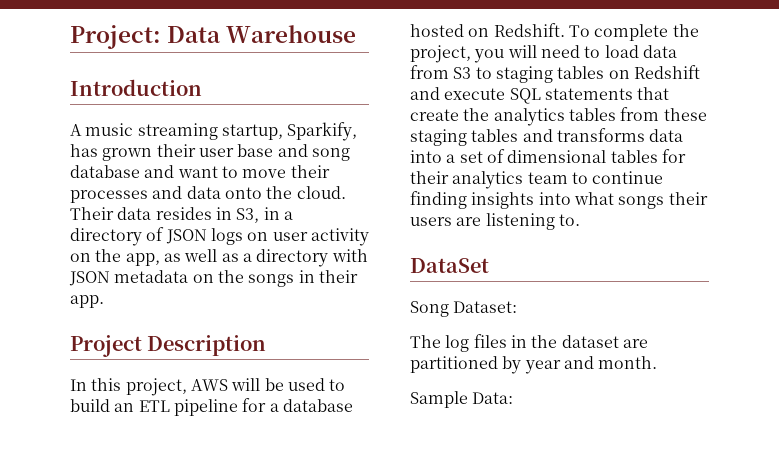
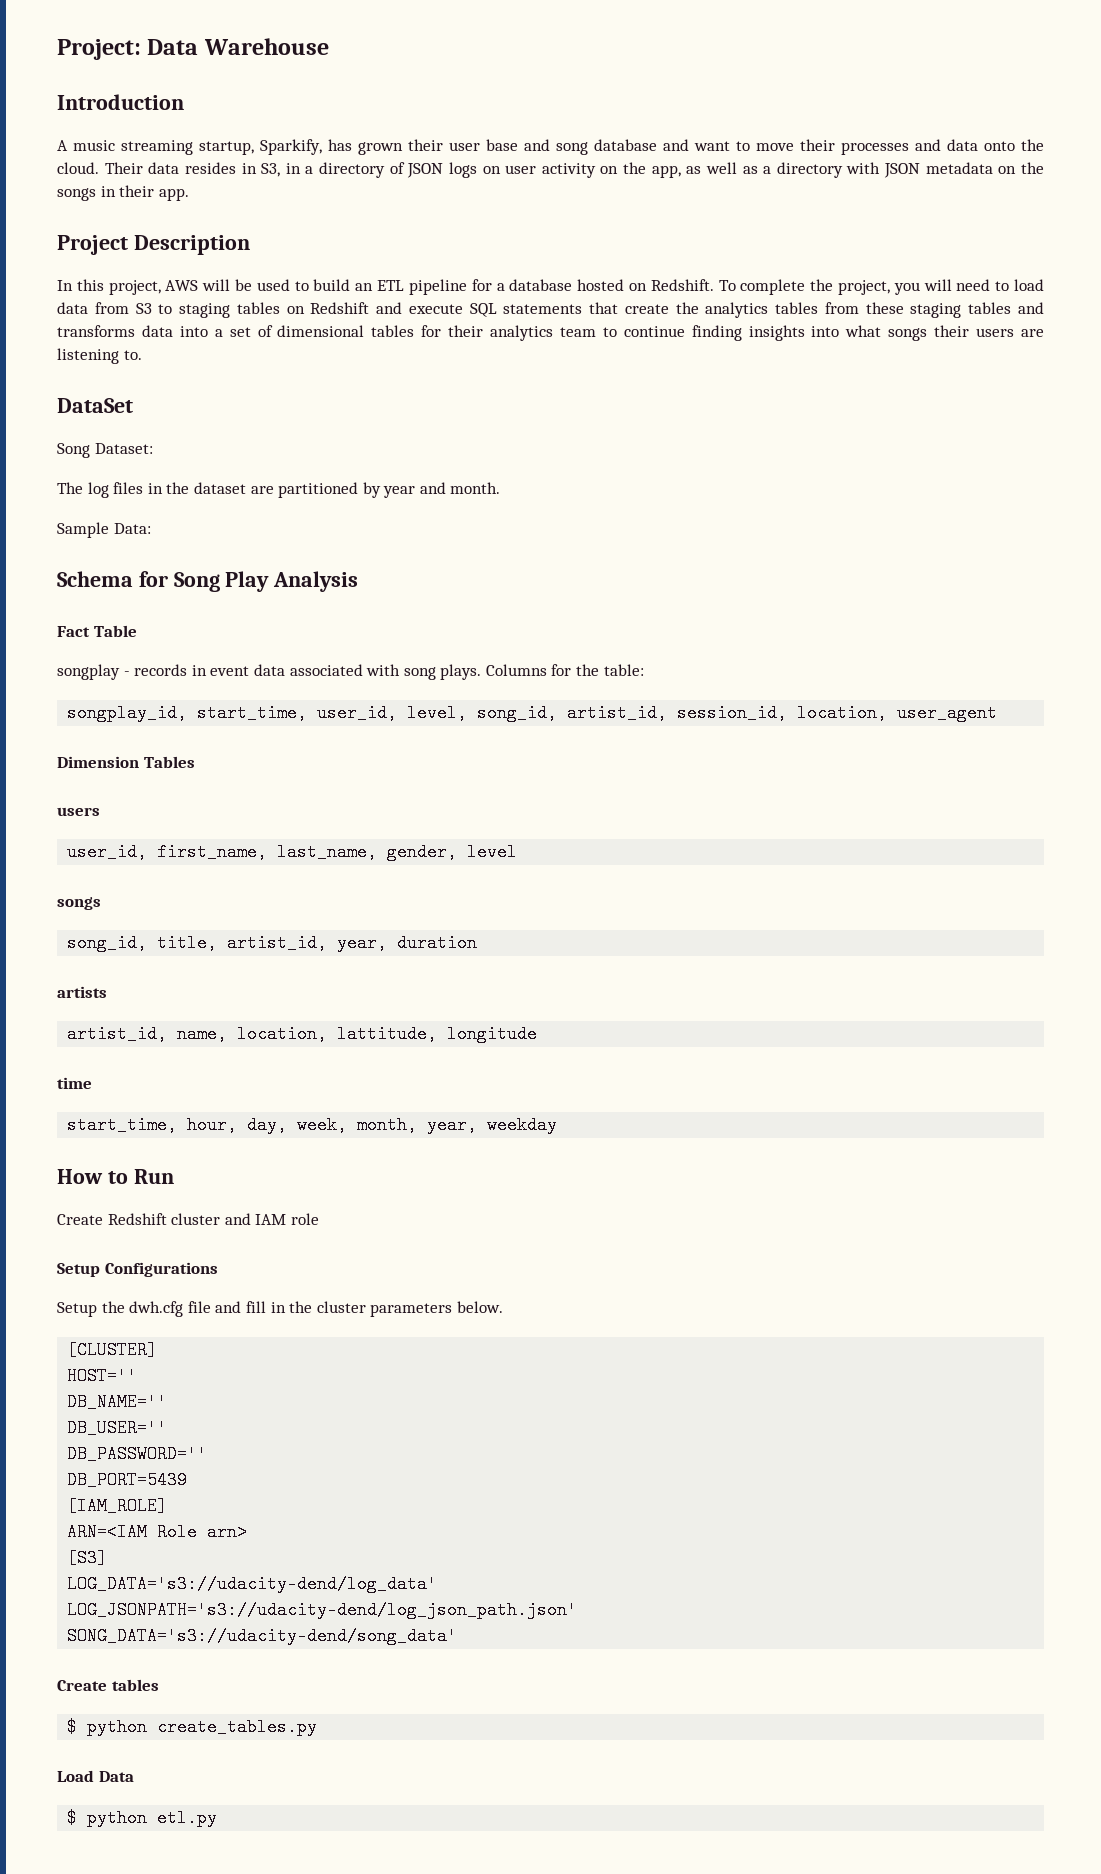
(514, 398) none -> [57,571,359,592] [57,625,137,637] [57,664,644,680] [67,704,998,722] [57,756,195,768] [57,807,100,816] [67,843,518,861] [57,897,101,910] [67,934,478,952] [57,986,107,998] [67,1025,538,1043] [57,1077,92,1089] [67,1116,558,1134] [57,1169,174,1184] [57,1213,319,1225] [57,1262,218,1277] [57,1301,503,1317] [67,1341,158,1359] [67,1367,138,1385] [67,1393,168,1411] [67,1419,168,1437] [67,1445,208,1463] [67,1471,188,1489] [67,1497,168,1515] [67,1523,248,1541] [67,1549,108,1567] [67,1575,438,1593] [67,1601,578,1619] [67,1627,458,1645] [57,1679,159,1691] [67,1718,318,1736] [57,1770,134,1782] [67,1809,218,1827] // Schema for Song Play Analysis // Fact Table // songplay - records in event data associated with song plays. Columns for the table: // songplay_id, start_time, user_id, level, song_id, artist_id, session_id, location, user_agent // Dimension Tables // users // user_id, first_name, last_name, gender, level // songs // song_id, title, artist_id, year, duration // artists // artist_id, name, location, lattitude, longitude // time // start_time, hour, day, week, month, year, weekday // How to Run // Create Redshift cluster and IAM role // Setup Configurations // Setup the dwh.cfg file and fill in the cluster parameters below. // [CLUSTER] // HOST='' // DB_NAME='' // DB_USER='' // DB_PASSWORD='' // DB_PORT=5439 // [IAM_ROLE] // ARN=<IAM Role arn> // [S3] // LOG_DATA='s3://udacity-dend/log_data' // LOG_JSONPATH='s3://udacity-dend/log_json_path.json' // SONG_DATA='s3://udacity-dend/song_data' // Create tables // $ python create_tables.py // Load Data // $ python etl.py

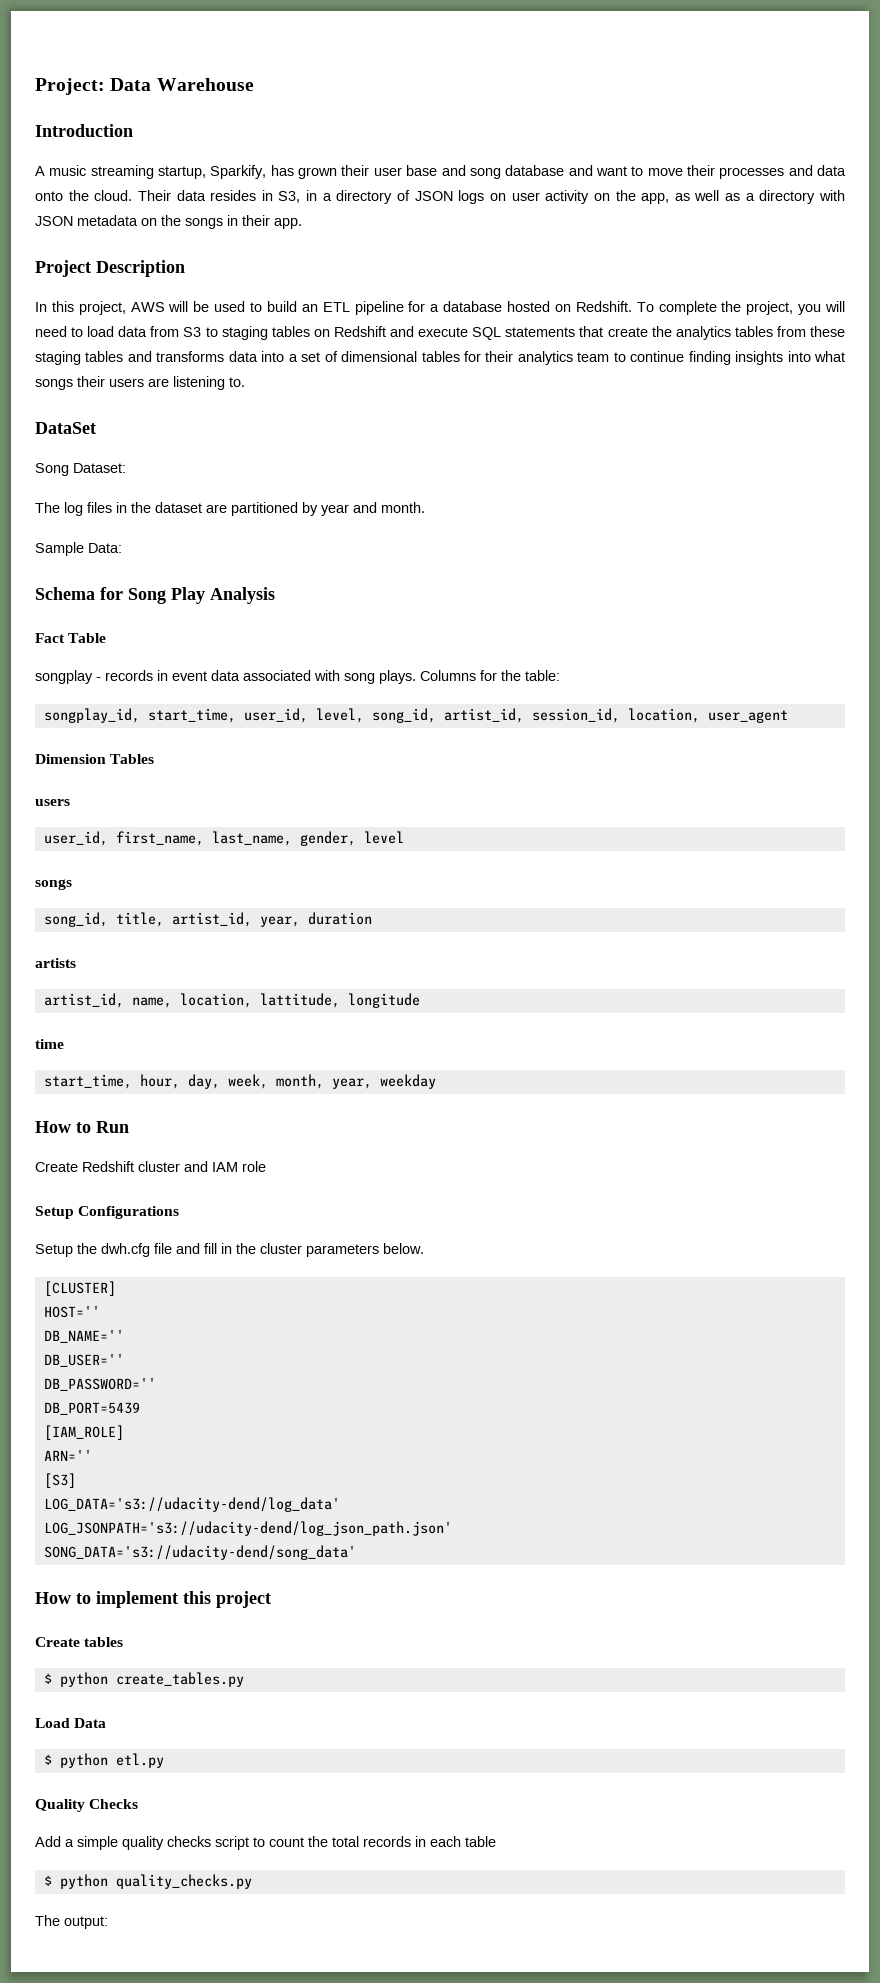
[67,1523,248,1541] ARN=<IAM Role arn> -> [43,1450,92,1461] ARN=''
(458, 1636) none -> [35,1591,271,1608] // How to implement this project
(218, 1818) none -> [35,1799,139,1812] [35,1836,496,1850] [43,1874,252,1889] [35,1915,108,1929] // Quality Checks // Add a simple quality checks script to count the total records in each table // $ python quality_checks.py // The output:

